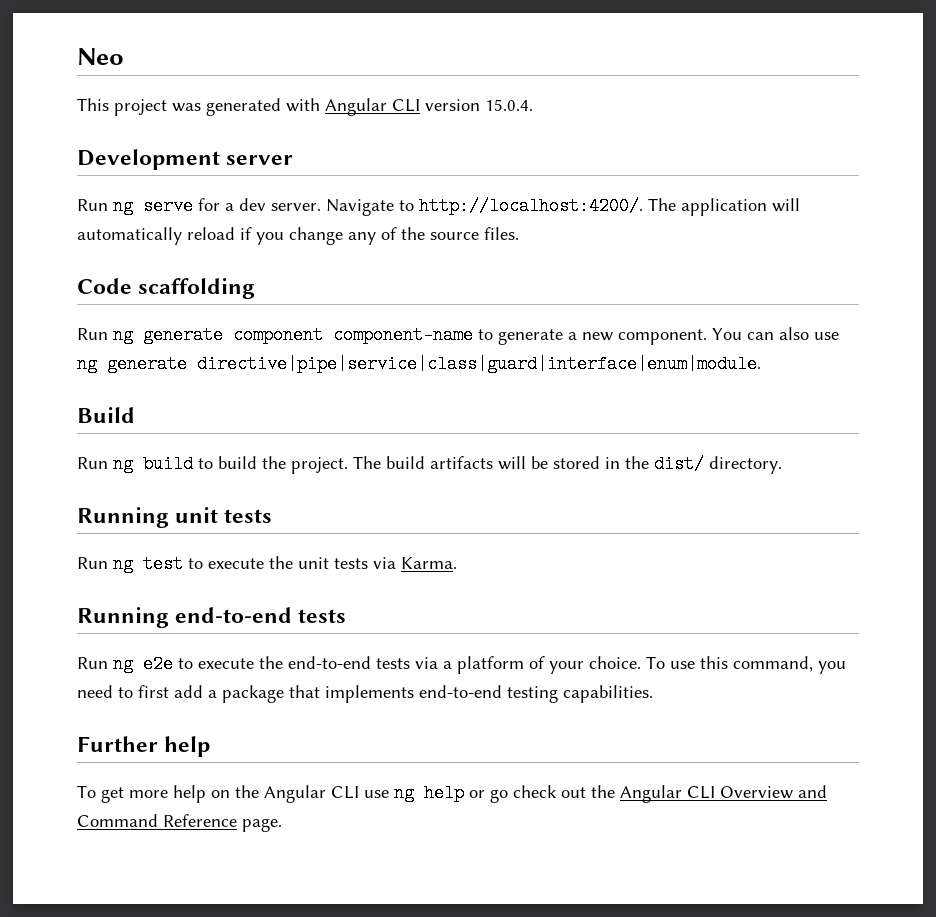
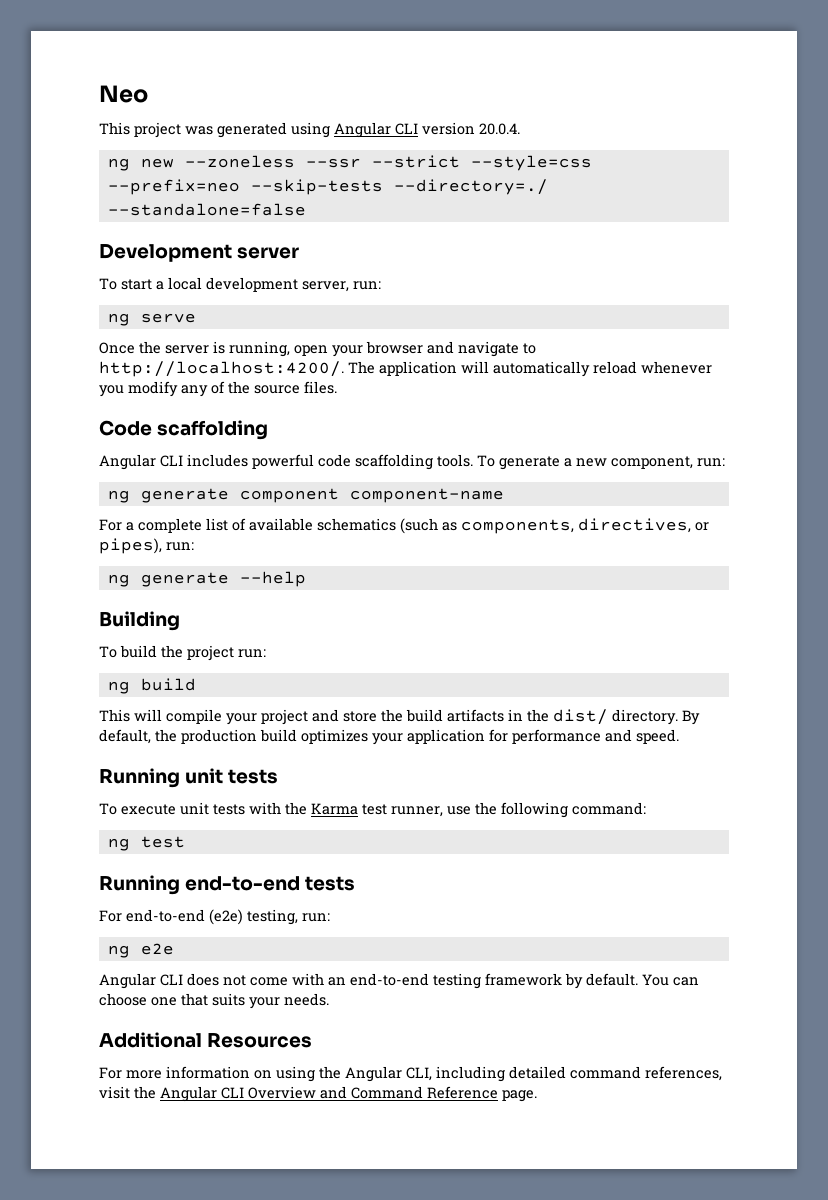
[286,98,320,112] with -> [291,122,330,138] using
[485,99,533,111] [77,149,294,170] [77,197,394,216] 15.0.4. // Development server // Run ng serve for a dev server. Navigate -> [479,123,520,135] [107,155,592,171] [107,179,548,195] [107,203,306,216] [99,244,300,262] [99,277,381,292] [107,313,196,326] [99,341,519,357] 20.0.4. // ng new --zoneless --ssr --strict --style=css --prefix=neo --skip-tests --directory=./ --standalone=false // Development server // To start a local development server, run: // ng serve // Once the server is running, open your browser and navigate
[240,227,343,245] if you change -> [641,361,712,374] [99,381,178,397] whenever you modify
[77,326,839,345] [77,355,761,373] [77,407,135,423] [77,455,782,474] [77,507,273,528] [77,555,457,573] [77,607,347,628] [77,655,846,674] [77,685,653,703] [77,736,211,757] [77,784,586,803] Run ng generate component component-name to generate a new component. You can also use ng generate directive|pipe|service|class|guard|interface|enum|module. // Build // Run ng build to build the project. The build artifacts will be stored in the dist/ directory. // Running unit tests // Run ng test to execute the unit tests via Karma. // Running end-to-end tests // Run ng e2e to execute the end-to-end tests via a platform of your choice. To use this command, you need to first add a package that implements end-to-end testing capabilities. // Further help // To get more help on the Angular CLI use ng help or go check out -> [99,454,725,470] [107,488,504,503] [99,518,709,534] [99,538,194,554] [107,571,306,587] [99,611,180,631] [99,645,266,661] [107,678,196,694] [99,709,700,725] [99,729,679,745] [99,768,279,788] [99,802,646,818] [107,836,185,851] [99,875,356,895] [99,909,330,925] [107,943,174,958] [99,973,699,989] [99,993,329,1009] [99,1032,313,1048] [99,1066,722,1082] [99,1086,130,1099] Angular CLI includes powerful code scaffolding tools. To generate a new component, run: // ng generate component component-name // For a complete list of available schematics (such as components, directives, or pipes), run: // ng generate --help // Building // To build the project run: // ng build // This will compile your project and store the build artifacts in the dist/ directory. By default, the production build optimizes your application for performance and speed. // Running unit tests // To execute unit tests with the Karma test runner, use the following command: // ng test // Running end-to-end tests // For end-to-end (e2e) testing, run: // ng e2e // Angular CLI does not come with an end-to-end testing framework by default. You can choose one that suits your needs. // Additional Resources // For more information on using the Angular CLI, including detailed command references, visit

